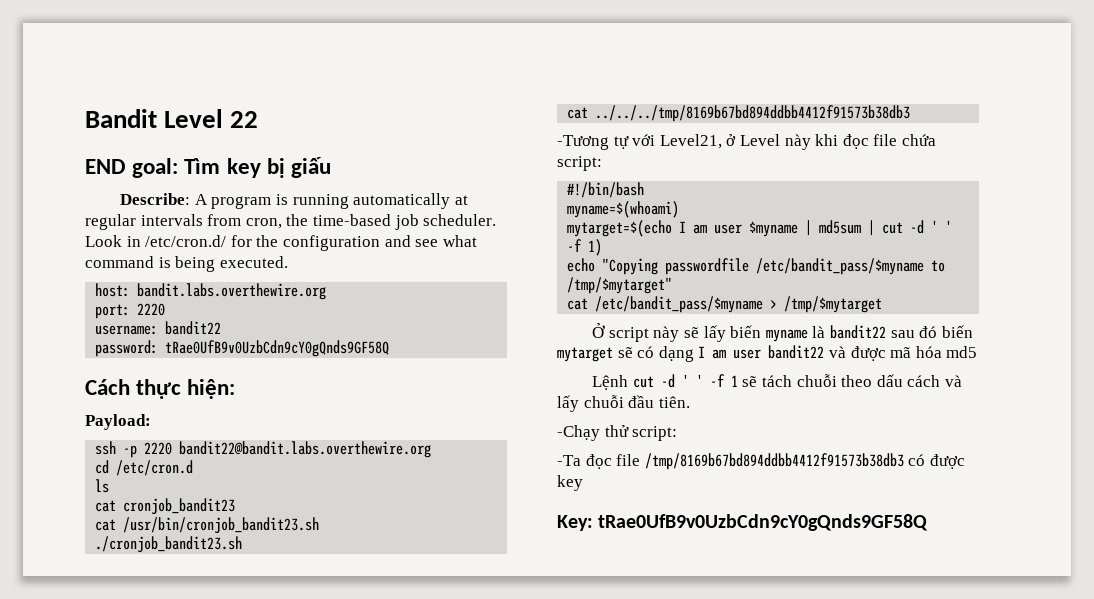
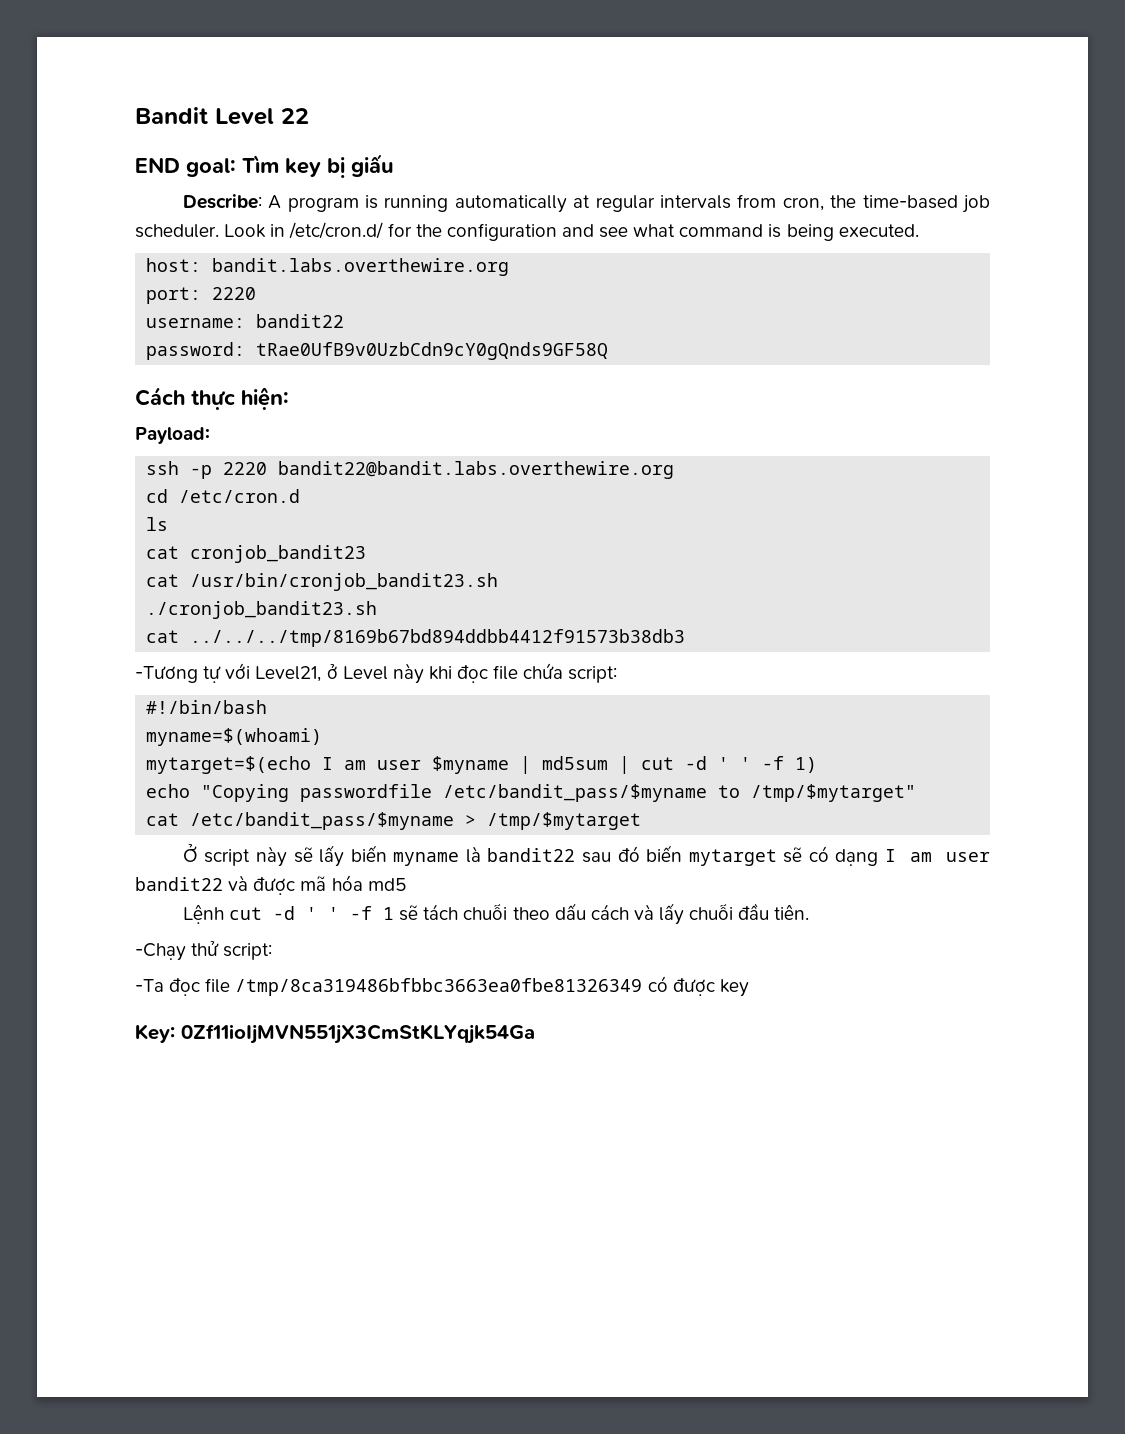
[644,453,904,470] /tmp/8169b67bd894ddbb4412f91573b38db3 -> [235,978,643,996] /tmp/8ca319486bfbbc3663ea0fbe81326349
[598,514,929,531] tRae0UfB9v0UzbCdn9cY0gQnds9GF58Q -> [181,1024,535,1044] 0Zf11ioIjMVN551jX3CmStKLYqjk54Ga

